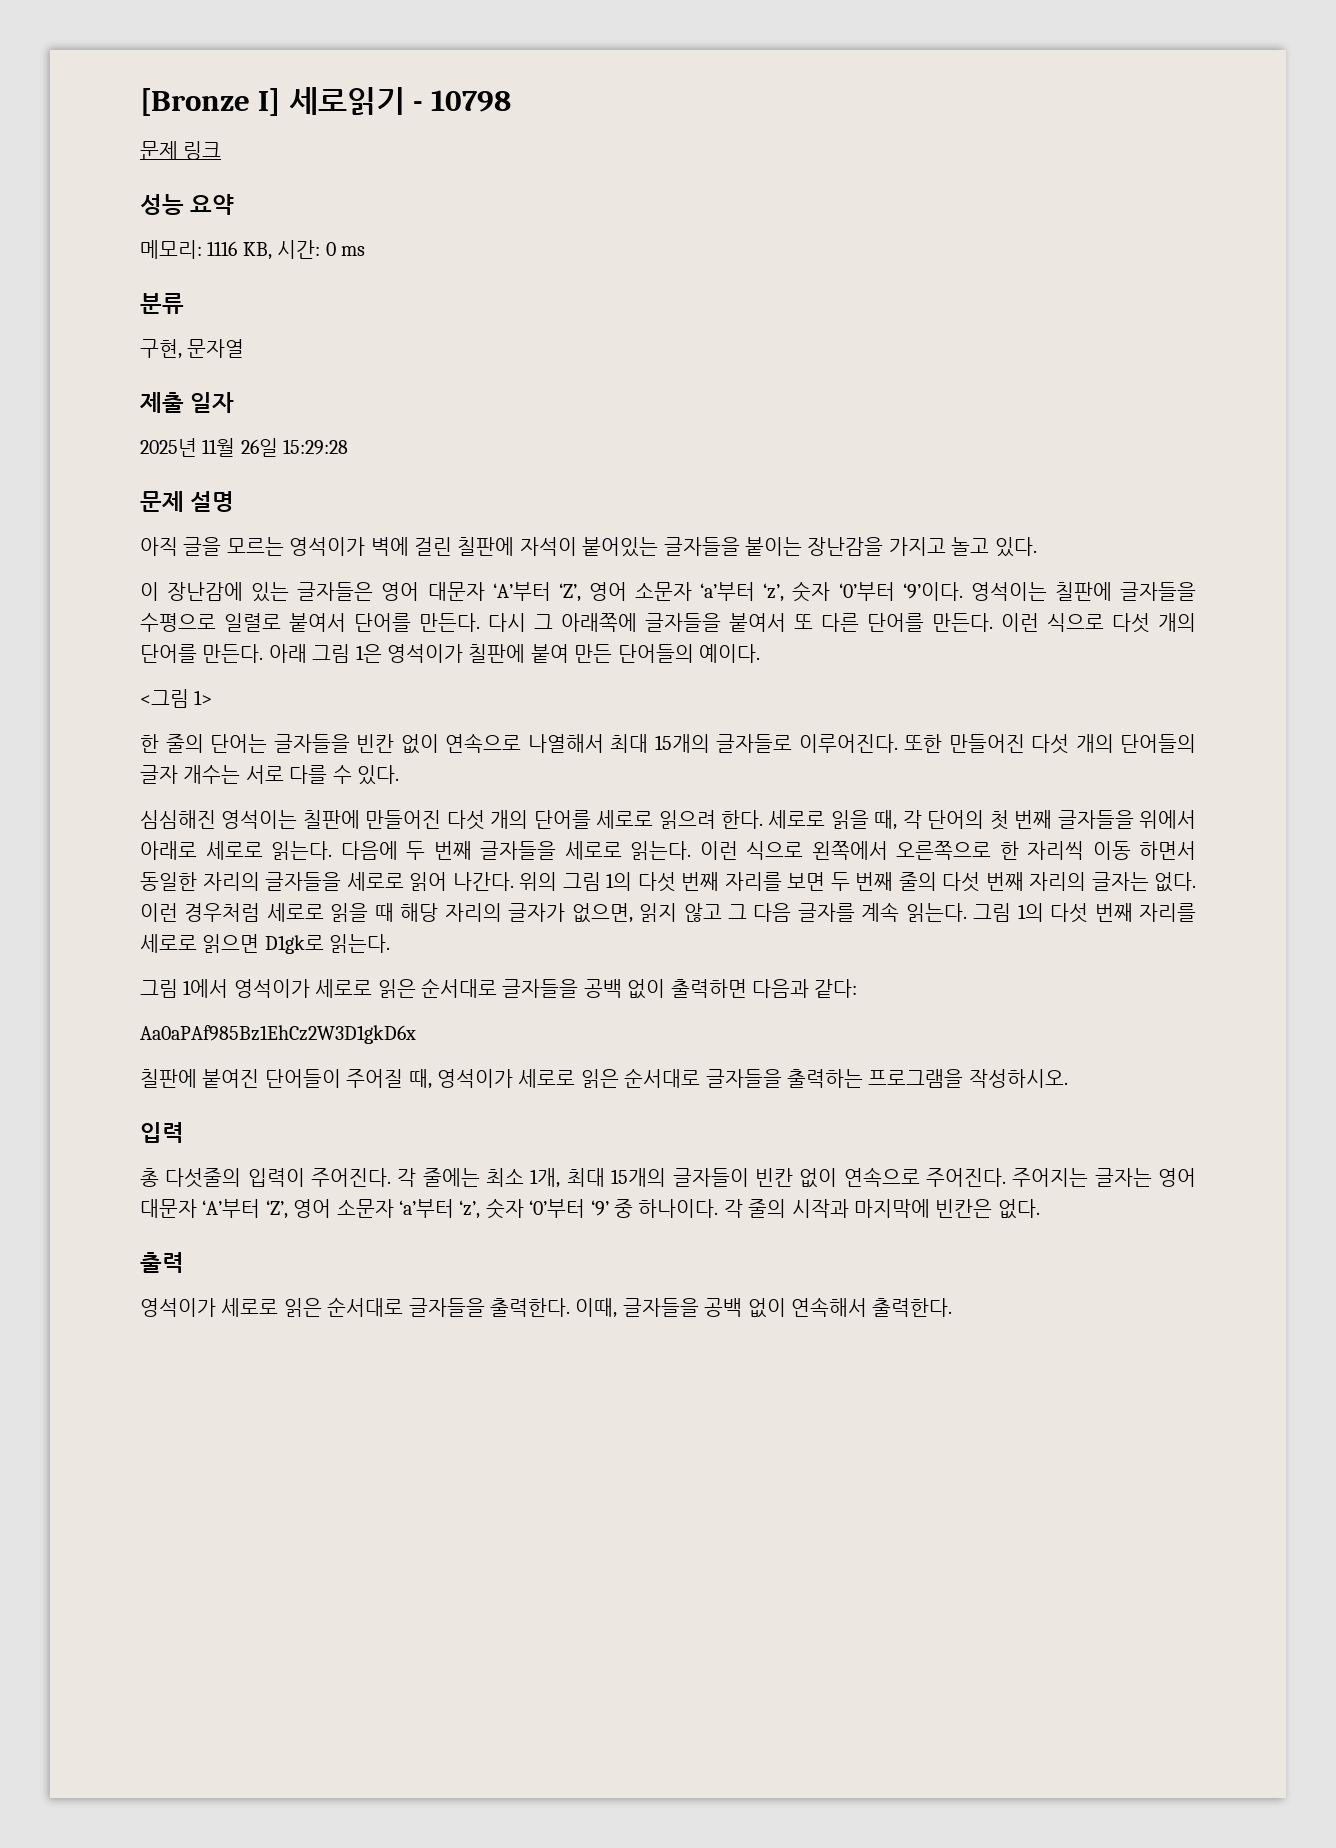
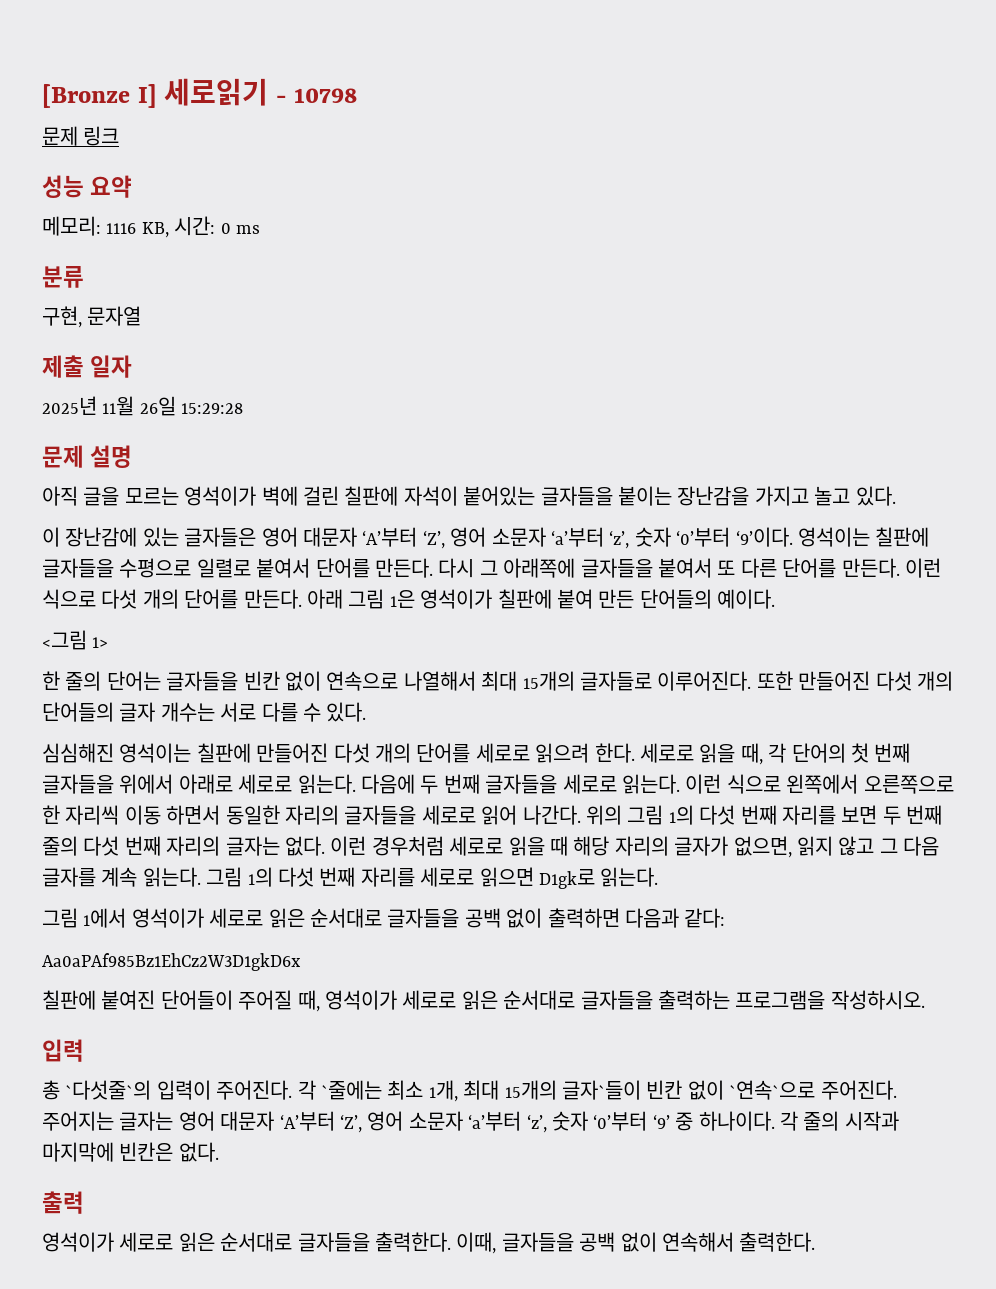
[165,1168,242,1188] 다섯줄의 -> [65,1080,152,1100] `다섯줄`의
[422,1168,480,1187] 줄에는 -> [321,1080,382,1100] `줄에는
[672,1167,920,1188] 글자들이 빈칸 없이 연속으로 -> [561,1080,816,1100] 글자`들이 빈칸 없이 `연속`으로

